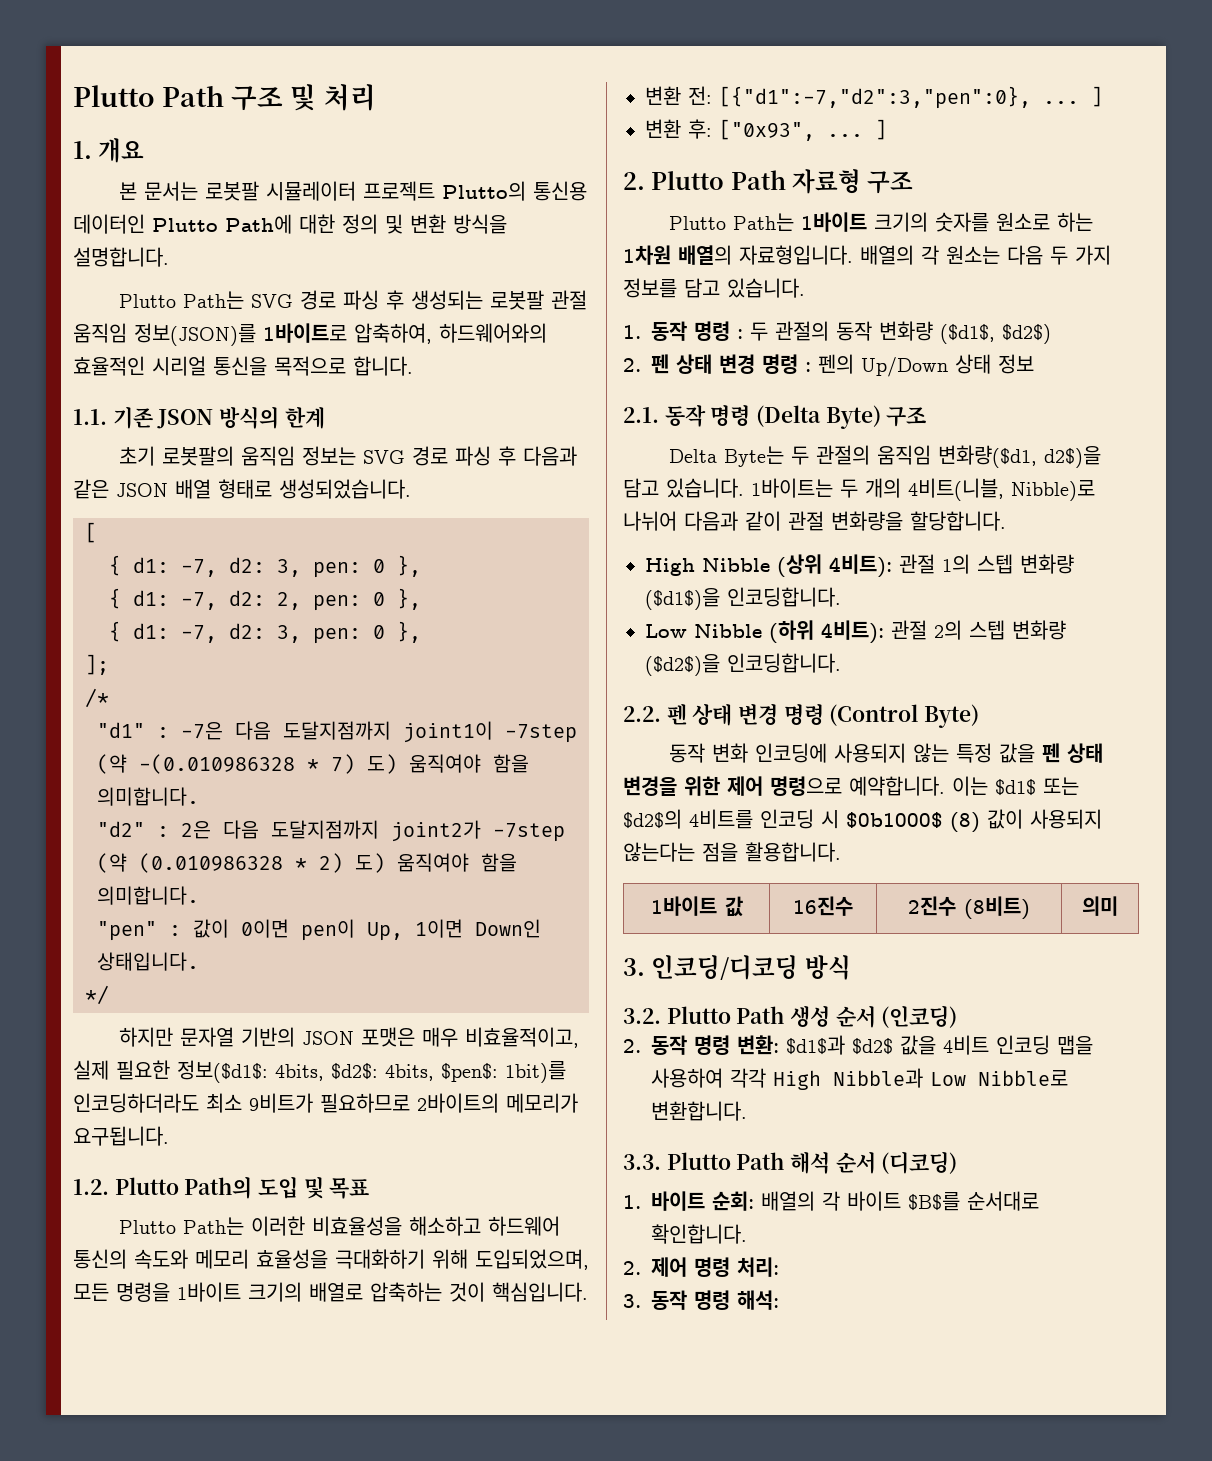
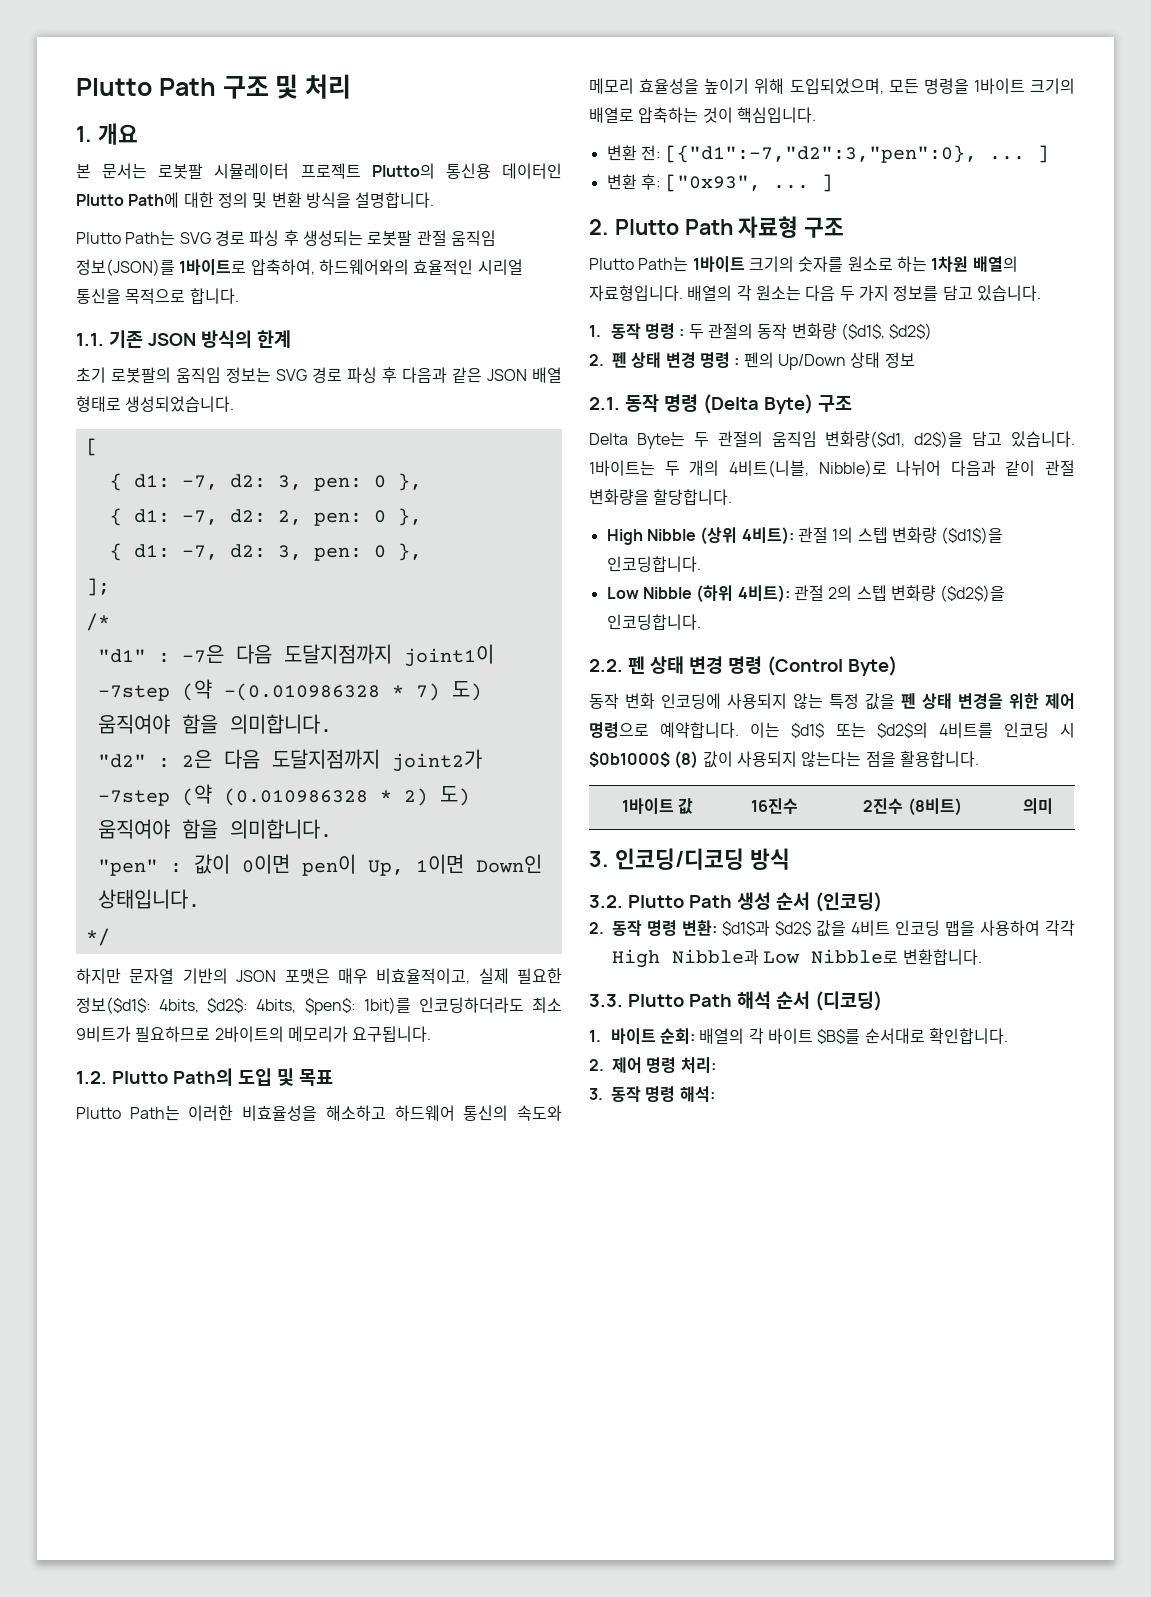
[335,1249,425,1269] 극대화하기 -> [704,78,750,94] 높이기

